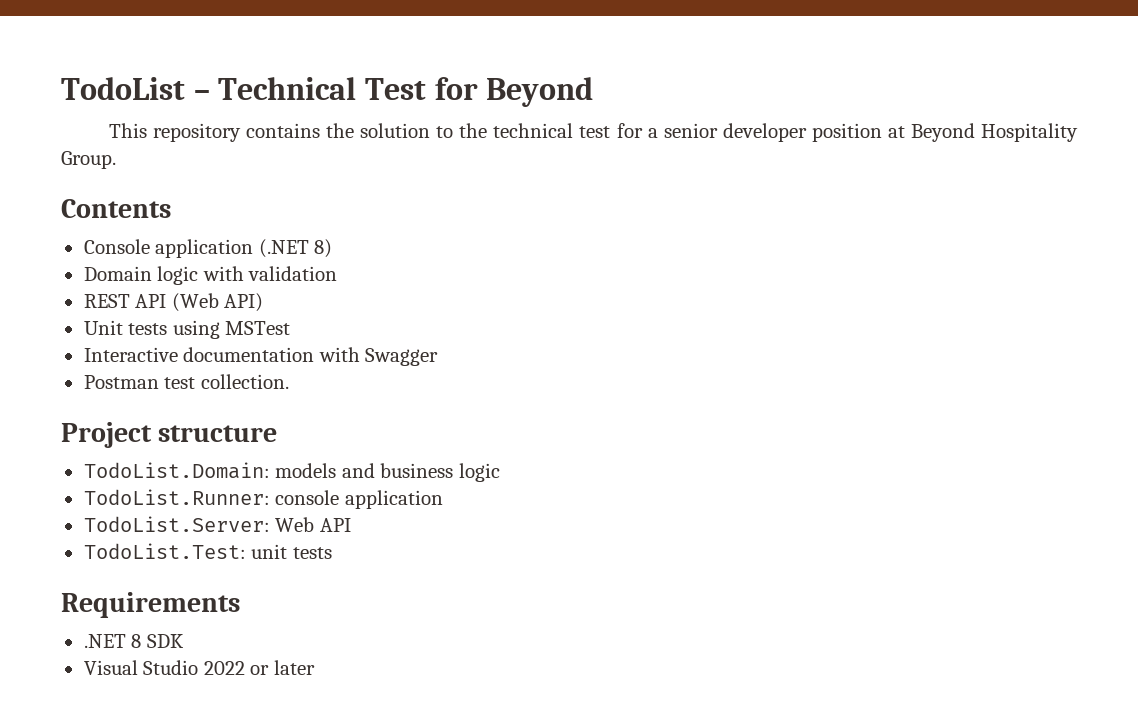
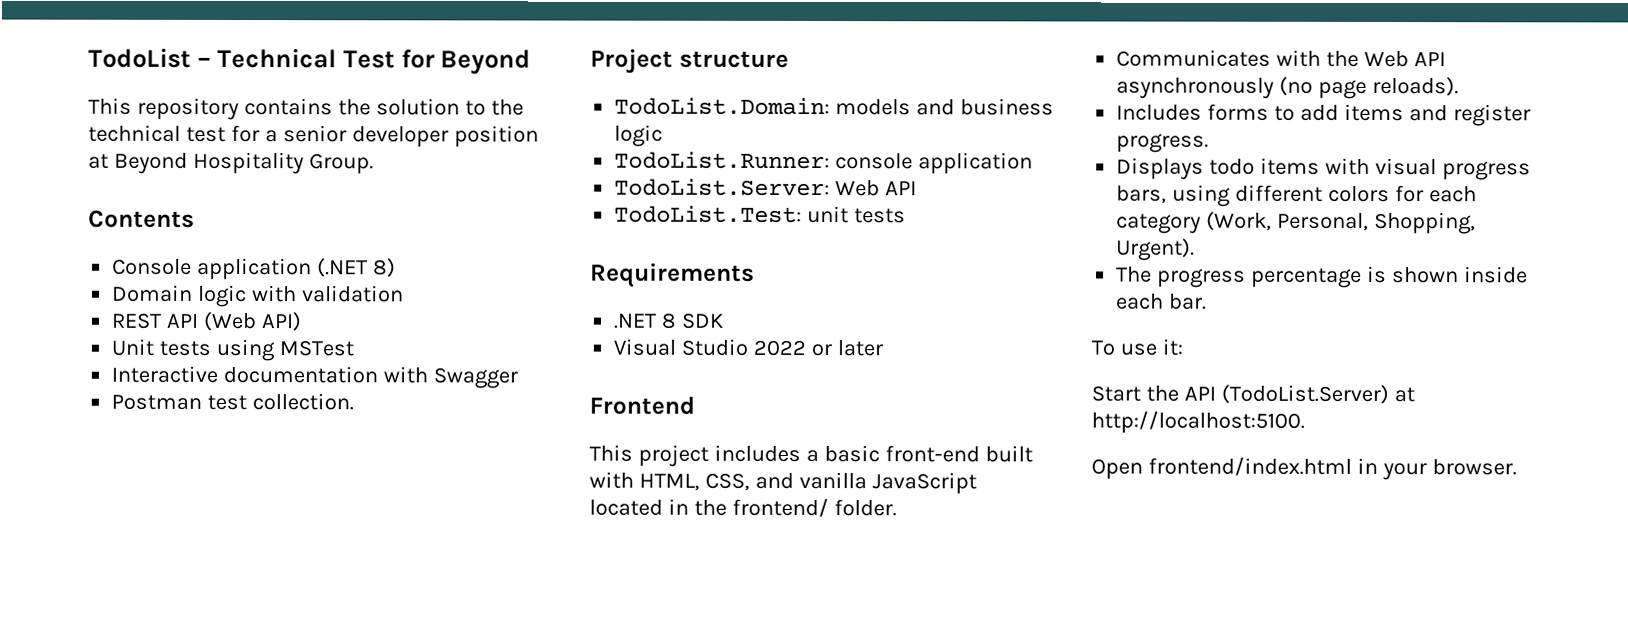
(315, 667) none -> [589,396,695,415] [589,444,1033,467] [589,471,977,495] [589,497,897,518] [1116,49,1446,68] [1116,76,1460,99] [1116,103,1531,127] [1116,133,1210,153] [1116,157,1531,181] [1116,184,1477,207] [1116,211,1477,235] [1116,238,1196,261] [1116,265,1528,288] [1116,293,1208,310] [1091,338,1183,356] [1091,384,1415,405] [1091,410,1305,434] [1091,456,1517,481] // Frontend // This project includes a basic front-end built with HTML, CSS, and vanilla JavaScript located in the frontend/ folder. // Communicates with the Web API asynchronously (no page reloads). // Includes forms to add items and register progress. // Displays todo items with visual progress bars, using different colors for each category (Work, Personal, Shopping, Urgent). // The progress percentage is shown inside each bar. // To use it: // Start the API (TodoList.Server) at http://localhost:5100. // Open frontend/index.html in your browser.

